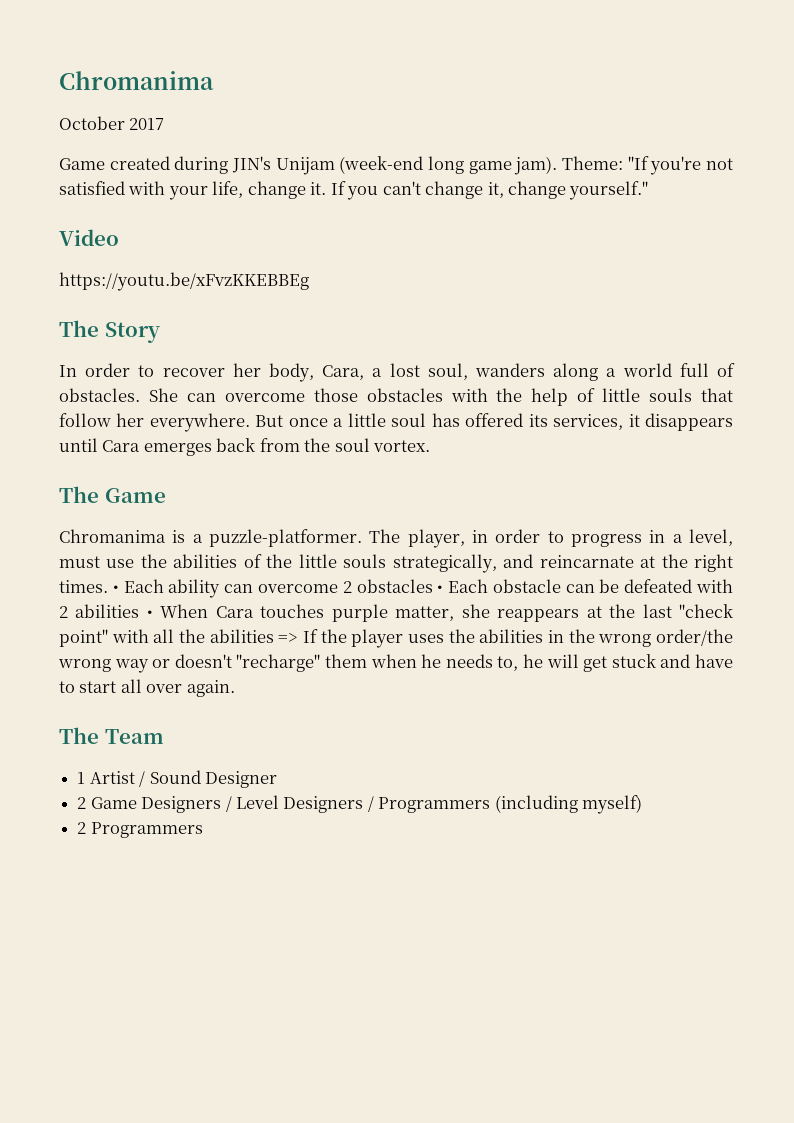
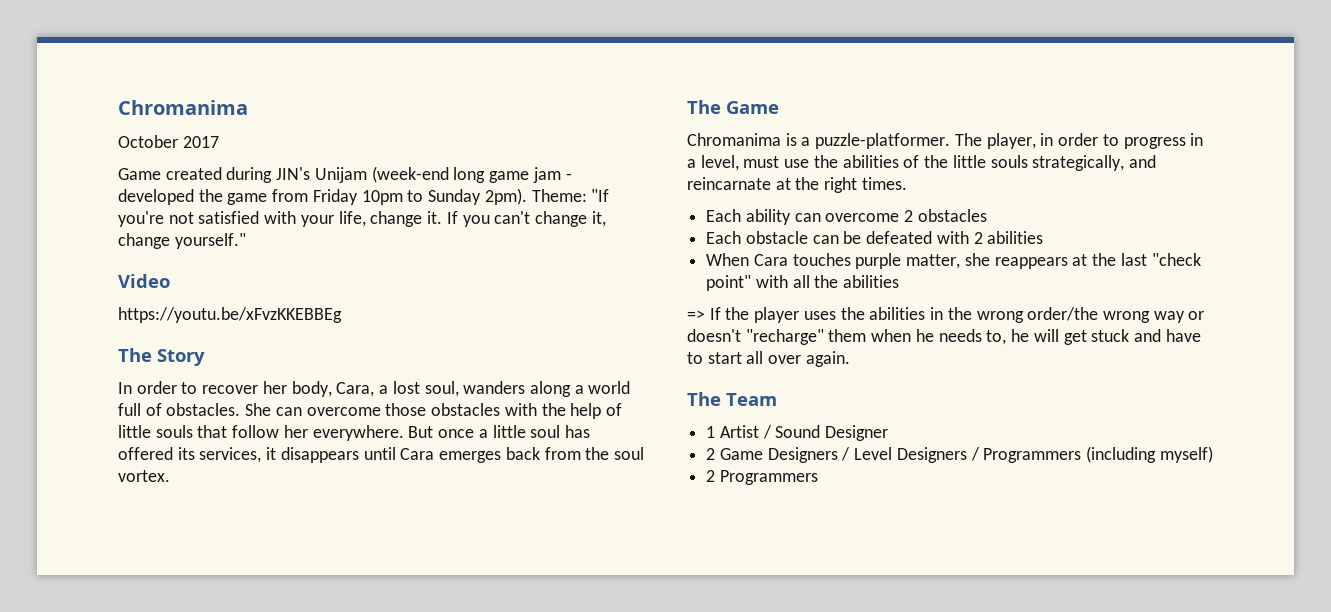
[514,156,558,175] jam). -> [532,167,572,183] [118,188,527,205] jam - developed the game from Friday 10pm to Sunday 2pm).
[112,585,119,593] • -> (907, 183) //
[437,585,444,593] • -> (987, 215) //
[146,610,153,618] • -> (1044, 237) //
(274, 636) none -> (900, 281) //

